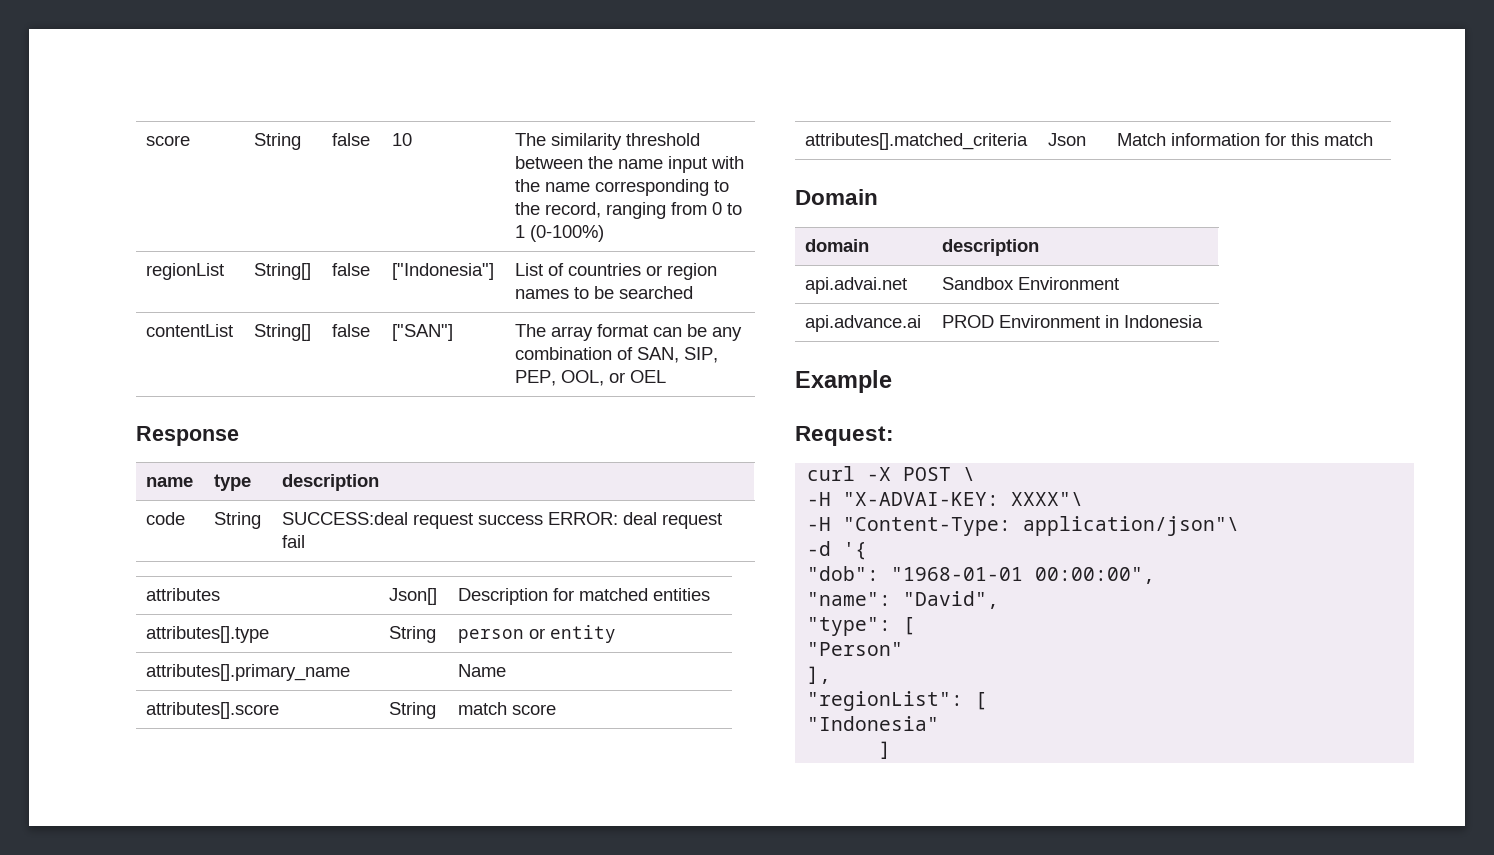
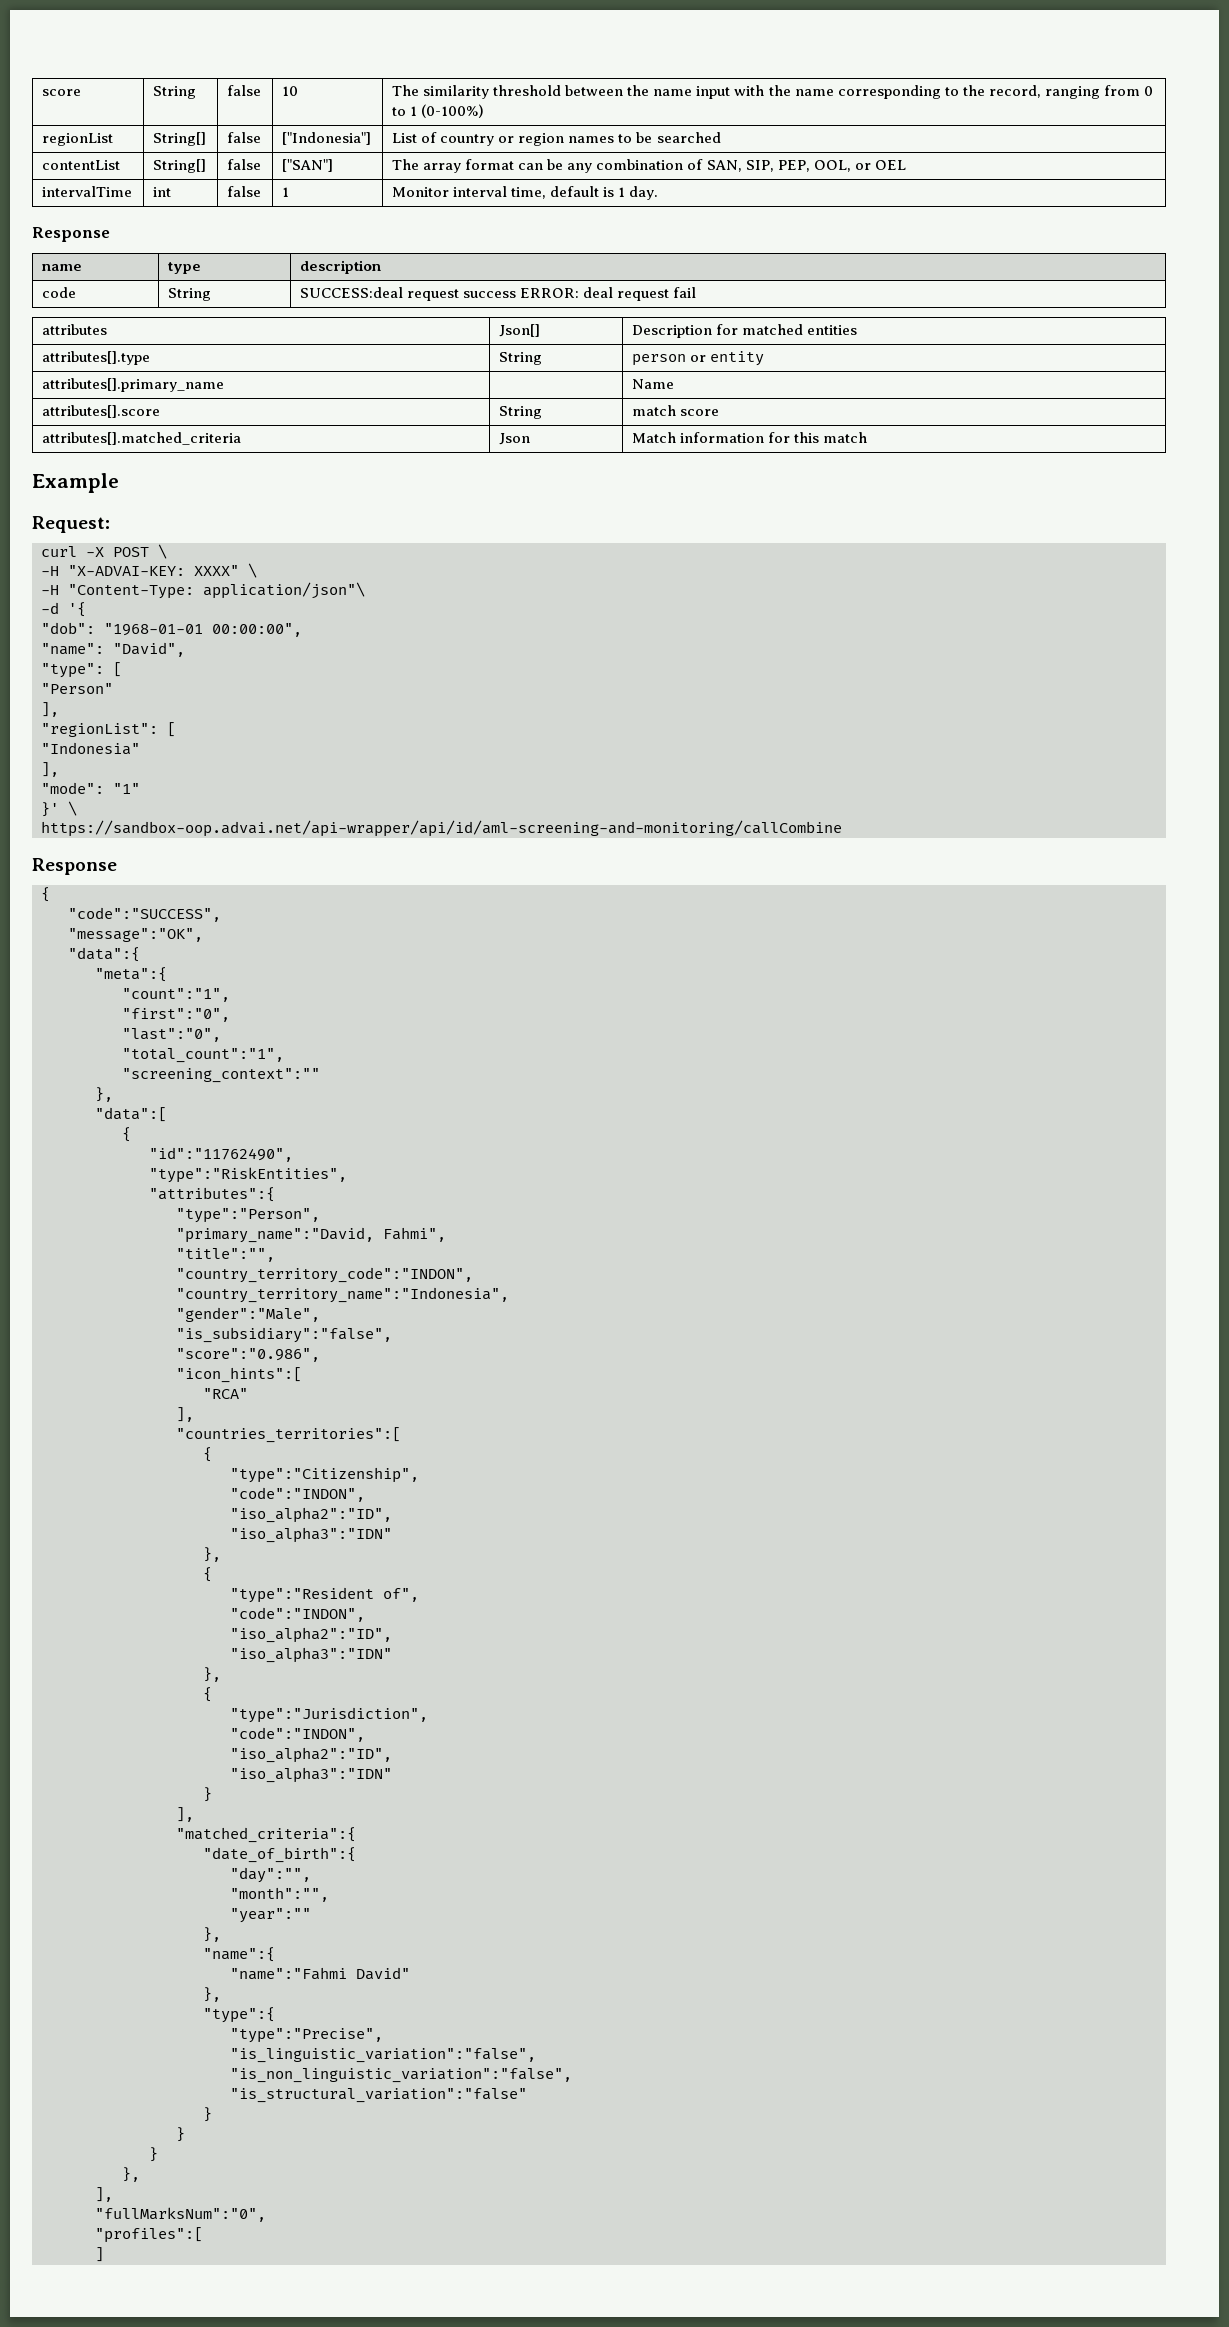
[568,263,642,276] countries -> [440,134,495,146] country
(667, 376) none -> [42,186,133,197] [153,187,172,197] [227,186,262,197] [282,187,290,197] [392,186,659,200] // intervalTime | int | false | 1 | Monitor interval time, default is 1 day.
[795,189,878,205] [805,239,870,252] [942,239,1040,256] [805,277,908,294] [942,277,1120,290] [805,315,922,332] [942,315,1204,328] // Domain // domain | description // api.advai.net | Sandbox Environment // api.advance.ai | PROD Environment in Indonesia -> (868, 437) none
[1011,492,1084,506] XXXX"\ -> [194,563,257,578] XXXX" \
(940, 723) none -> [41,762,59,777] [41,782,140,794] [41,801,77,817] [41,820,842,837] [32,858,117,875] [41,887,50,902] [68,907,221,922] [68,928,203,942] [68,947,140,962] [95,967,167,982] [122,988,230,1002] [122,1008,230,1022] [122,1028,221,1042] [122,1048,284,1063] [122,1068,320,1083] [95,1087,113,1102] [95,1107,167,1122] [122,1127,131,1142] [149,1147,293,1162] [149,1167,347,1183] [149,1187,275,1202] [176,1208,320,1223] [176,1227,446,1243] [176,1248,275,1262] [176,1267,473,1283] [176,1287,509,1303] [176,1307,320,1322] [176,1327,392,1343] [176,1348,320,1362] [176,1367,302,1383] [203,1388,248,1399] [176,1407,194,1422] [176,1427,401,1443] [203,1447,212,1462] [230,1467,419,1483] [230,1487,365,1502] [230,1507,392,1523] [230,1527,392,1543] [203,1547,221,1562] [203,1567,212,1582] [230,1587,419,1603] [230,1607,365,1622] [230,1627,392,1643] [230,1647,392,1663] [203,1667,221,1682] [203,1687,212,1702] [230,1707,428,1723] [230,1727,365,1742] [230,1747,392,1763] [230,1767,392,1783] [203,1787,212,1802] [176,1807,194,1822] [176,1827,356,1843] [203,1847,356,1863] [230,1867,311,1883] [230,1887,329,1902] [230,1908,311,1923] [203,1927,221,1942] [203,1947,275,1962] [230,1967,410,1980] [203,1987,221,2002] [203,2007,275,2023] [230,2028,383,2043] [230,2048,536,2063] [230,2068,572,2083] [230,2088,527,2103] [203,2107,212,2122] [176,2127,185,2142] [149,2147,158,2162] [122,2167,140,2182] [95,2187,113,2202] [95,2207,266,2222] [95,2227,203,2243] // ], // "mode": "1" // }' \ // https://sandbox-oop.advai.net/api-wrapper/api/id/aml-screening-and-monitoring/callCombine // Response // { // "code":"SUCCESS", // "message":"OK", // "data":{ // "meta":{ // "count":"1", // "first":"0", // "last":"0", // "total_count":"1", // "screening_context":"" // }, // "data":[ // { // "id":"11762490", // "type":"RiskEntities", // "attributes":{ // "type":"Person", // "primary_name":"David, Fahmi", // "title":"", // "country_territory_code":"INDON", // "country_territory_name":"Indonesia", // "gender":"Male", // "is_subsidiary":"false", // "score":"0.986", // "icon_hints":[ // "RCA" // ], // "countries_territories":[ // { // "type":"Citizenship", // "code":"INDON", // "iso_alpha2":"ID", // "iso_alpha3":"IDN" // }, // { // "type":"Resident of", // "code":"INDON", // "iso_alpha2":"ID", // "iso_alpha3":"IDN" // }, // { // "type":"Jurisdiction", // "code":"INDON", // "iso_alpha2":"ID", // "iso_alpha3":"IDN" // } // ], // "matched_criteria":{ // "date_of_birth":{ // "day":"", // "month":"", // "year":"" // }, // "name":{ // "name":"Fahmi David" // }, // "type":{ // "type":"Precise", // "is_linguistic_variation":"false", // "is_non_linguistic_variation":"false", // "is_structural_variation":"false" // } // } // } // }, // ], // "fullMarksNum":"0", // "profiles":[

